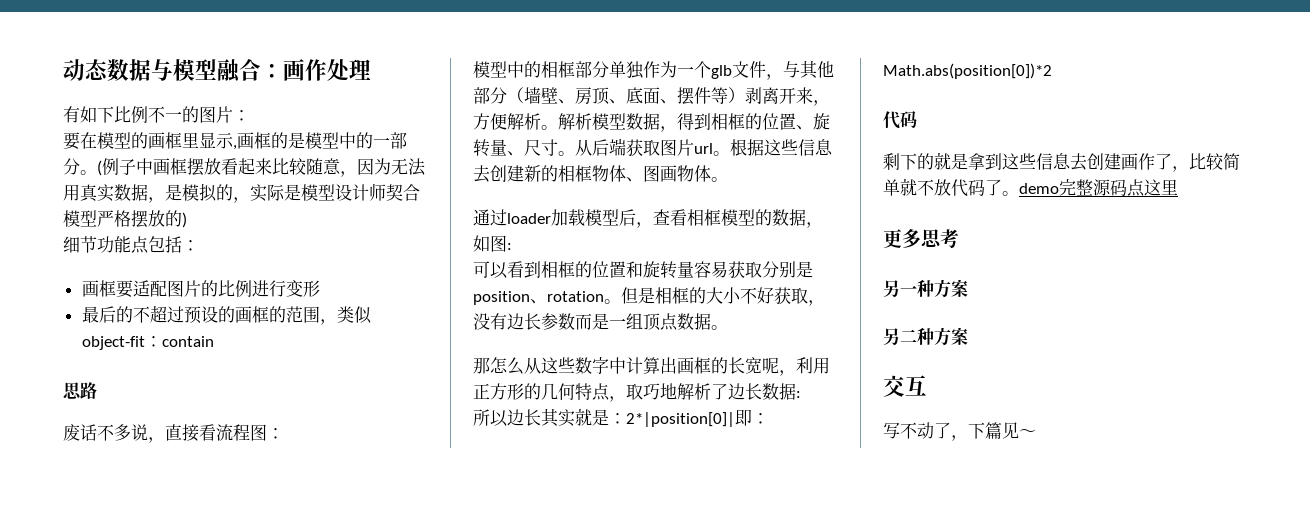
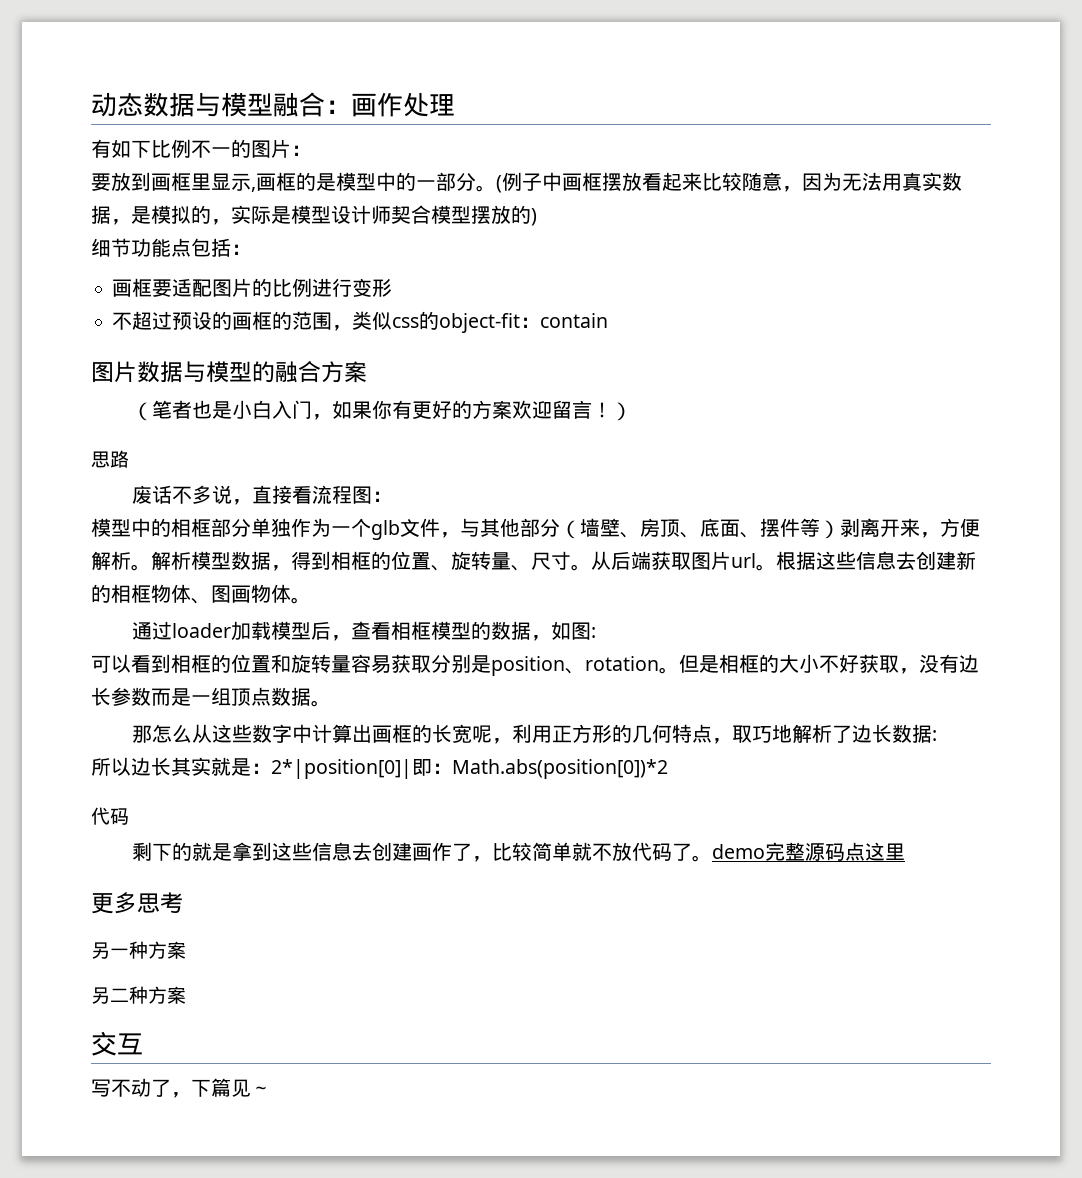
[80,132,148,149] 在模型的 -> [111,172,151,191] 放到
[97,210,131,227] 严格 -> (471, 215) none
[81,306,133,323] 最后的 -> (393, 287) none
(372, 315) none -> [392,311,440,330] css的
(214, 341) none -> [91,361,367,383] [132,400,633,421] // 图片数据与模型的融合方案 // （笔者也是小白入门，如果你有更好的方案欢迎留言！）

